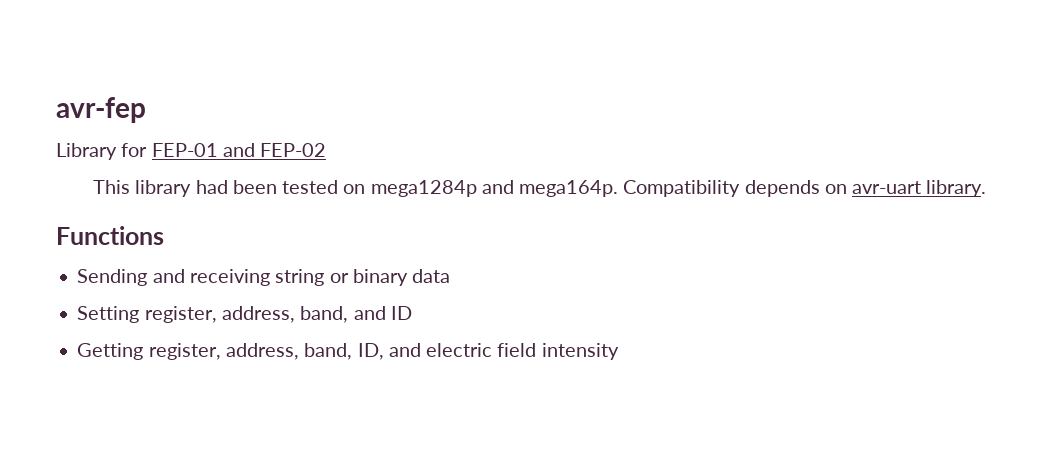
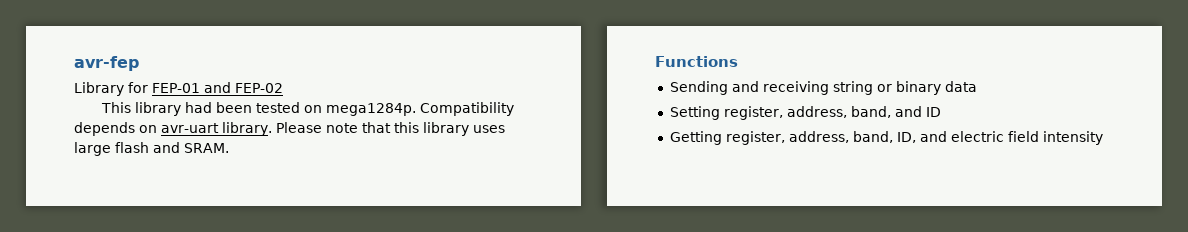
[370,180,619,197] mega1284p and mega164p. -> [325,103,416,116] mega1284p.
(987, 188) none -> [276,122,505,136] [74,142,229,156] Please note that this library uses large flash and SRAM.

